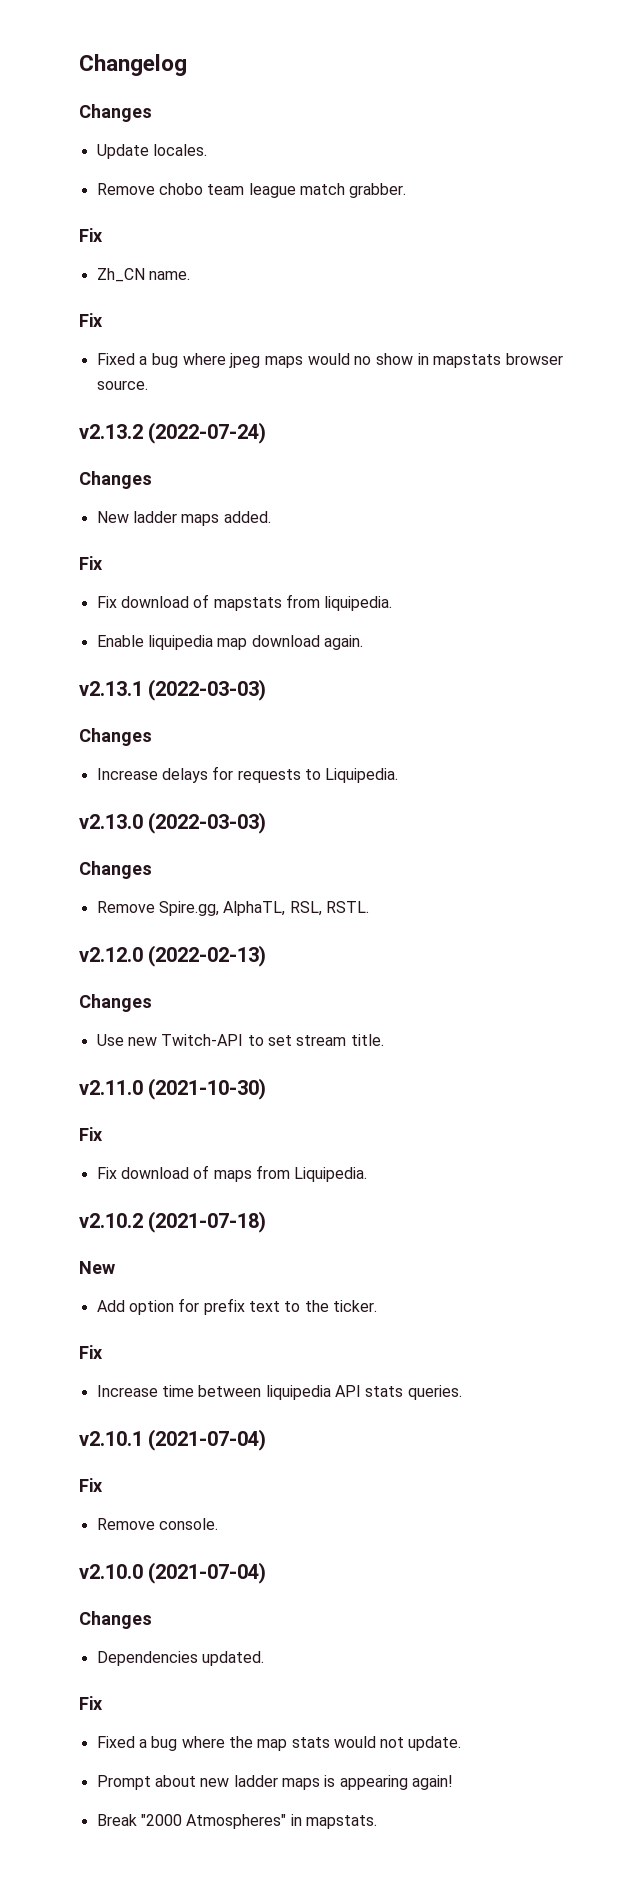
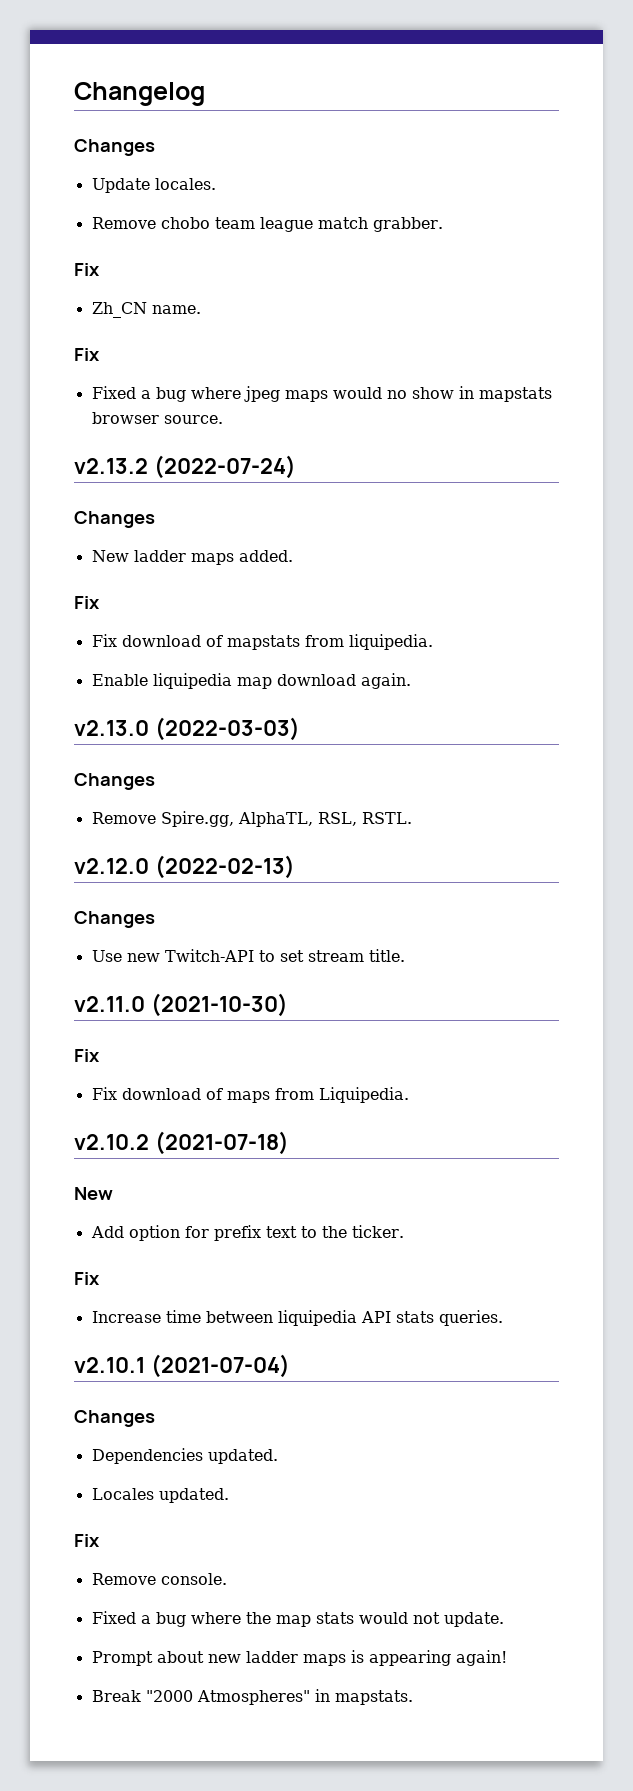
[79,679,267,701] [79,728,152,746] [96,766,399,783] // v2.13.1 (2022-03-03) // Changes // Increase delays for requests to Liquipedia. -> (411, 681) none
[79,1478,103,1492] [96,1518,218,1530] [79,1562,267,1584] // Fix // Remove console. // v2.10.0 (2021-07-04) -> (290, 1366) none
[79,1696,103,1710] // Fix -> [91,1488,229,1503] [74,1534,100,1547] [91,1573,227,1585] // Locales updated. // Fix // Remove console.

